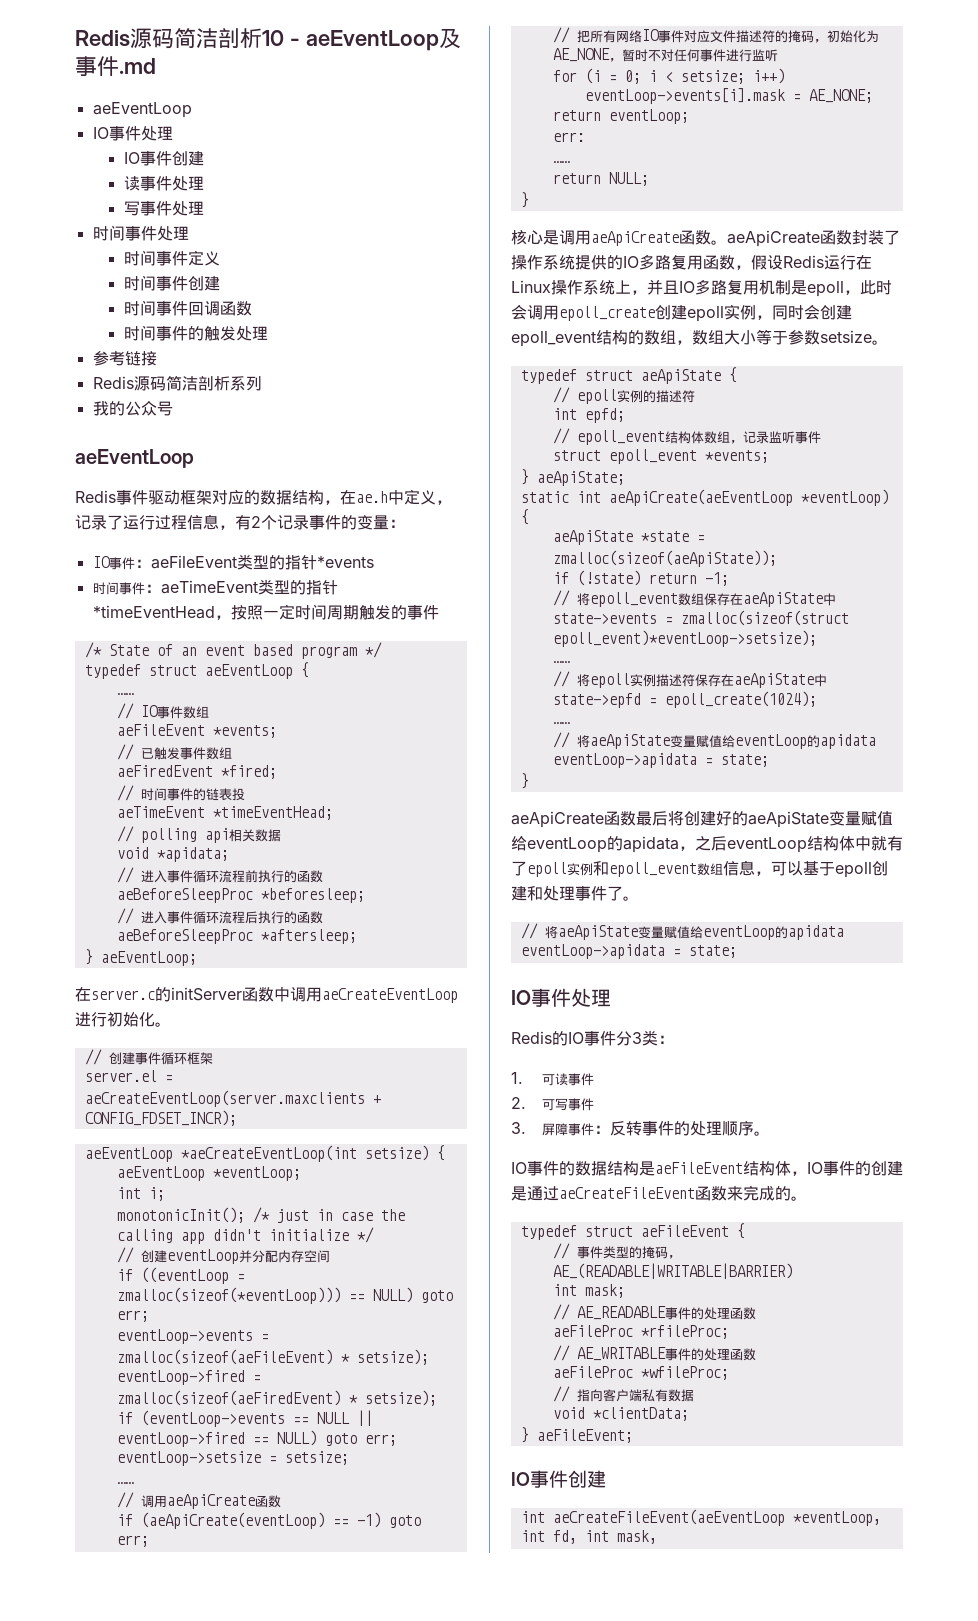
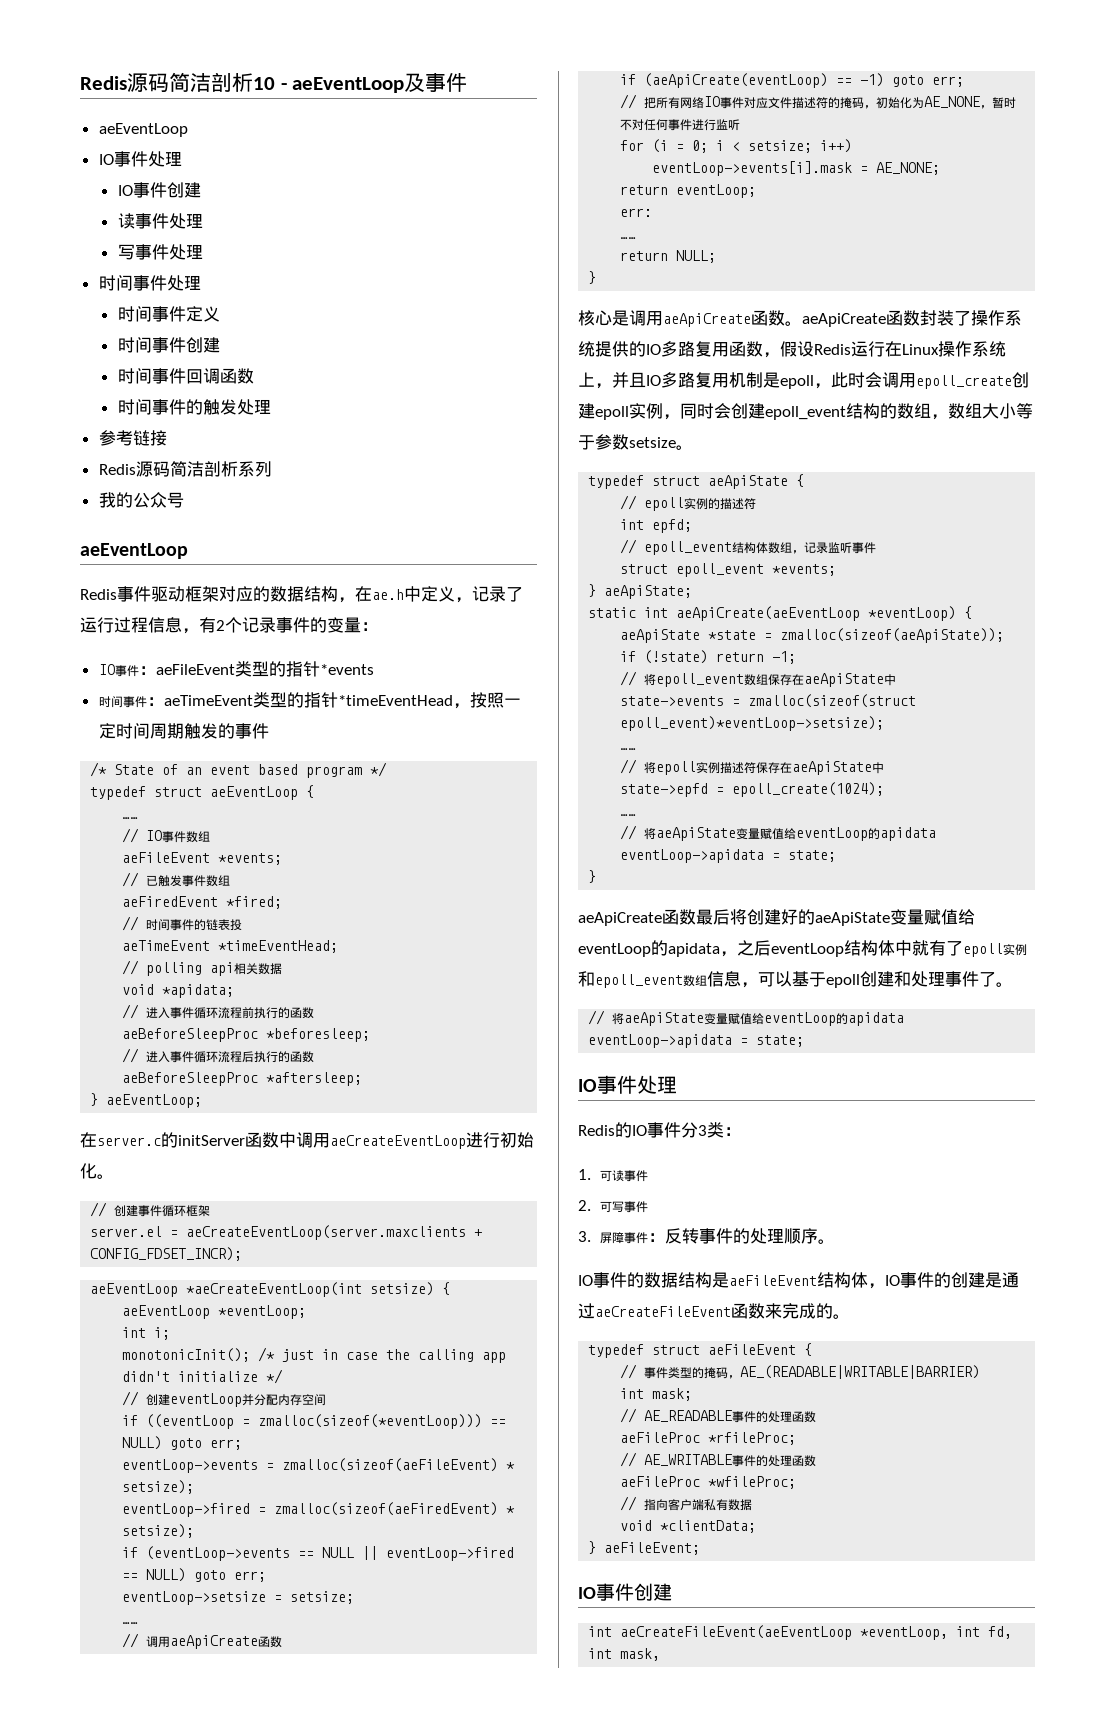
[119,58,156,74] .md -> (468, 82) none

